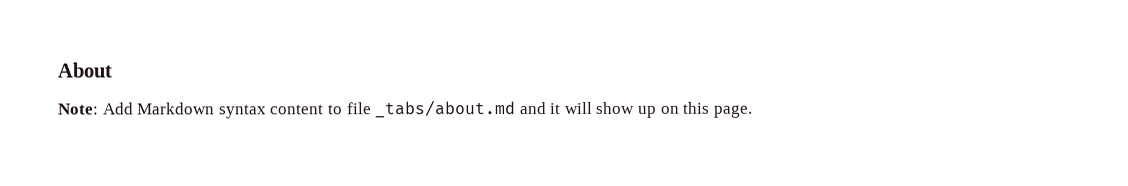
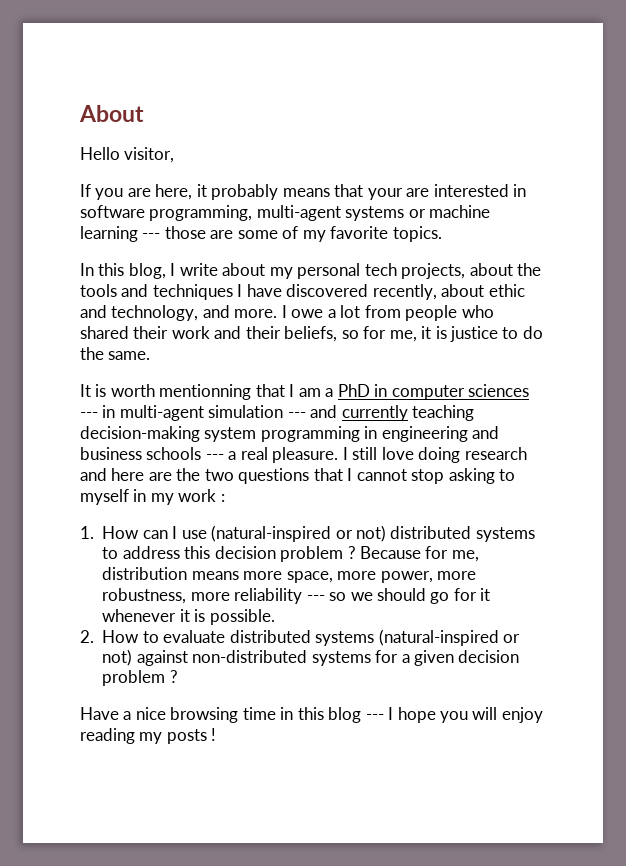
[58,100,753,119] Note: Add Markdown syntax content to file _tabs/about.md and it will show up on this page. -> [80,147,175,163] [80,184,527,200] [80,205,491,221] [80,226,442,242] [80,263,542,279] [80,284,525,300] [80,305,494,321] [80,326,543,342] [80,347,151,360] [80,384,530,400] [80,405,475,421] [80,426,500,442] [80,447,527,463] [80,468,516,484] [80,489,225,505] [80,525,535,542] [102,546,479,562] [102,567,476,583] [102,588,491,604] [102,609,275,625] [80,629,520,646] [102,649,520,666] [102,670,178,686] [80,707,543,723] [80,728,217,744] Hello visitor, // If you are here, it probably means that your are interested in software programming, multi-agent systems or machine learning --- those are some of my favorite topics. // In this blog, I write about my personal tech projects, about the tools and techniques I have discovered recently, about ethic and technology, and more. I owe a lot from people who shared their work and their beliefs, so for me, it is justice to do the same. // It is worth mentionning that I am a PhD in computer sciences --- in multi-agent simulation --- and currently teaching decision-making system programming in engineering and business schools --- a real pleasure. I still love doing research and here are the two questions that I cannot stop asking to myself in my work : // 1. How can I use (natural-inspired or not) distributed systems to address this decision problem ? Because for me, distribution means more space, more power, more robustness, more reliability --- so we should go for it whenever it is possible. // 2. How to evaluate distributed systems (natural-inspired or not) against non-distributed systems for a given decision problem ? // Have a nice browsing time in this blog --- I hope you will enjoy reading my posts !

